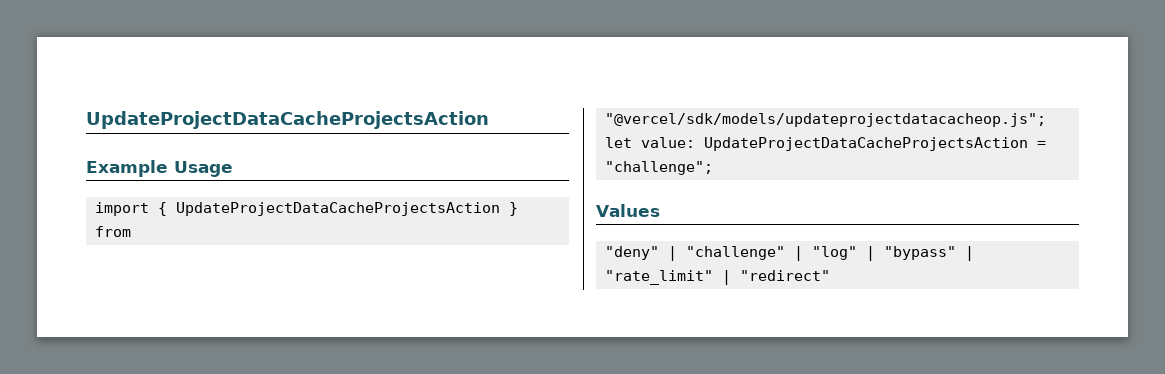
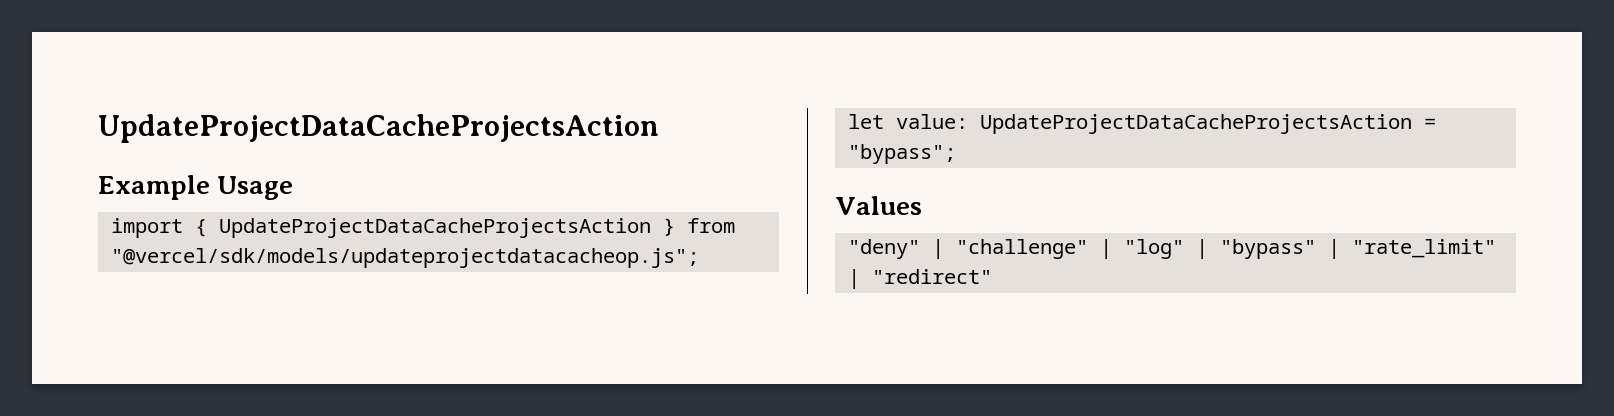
[605,161,713,175] "challenge"; -> [847,144,956,164] "bypass";

